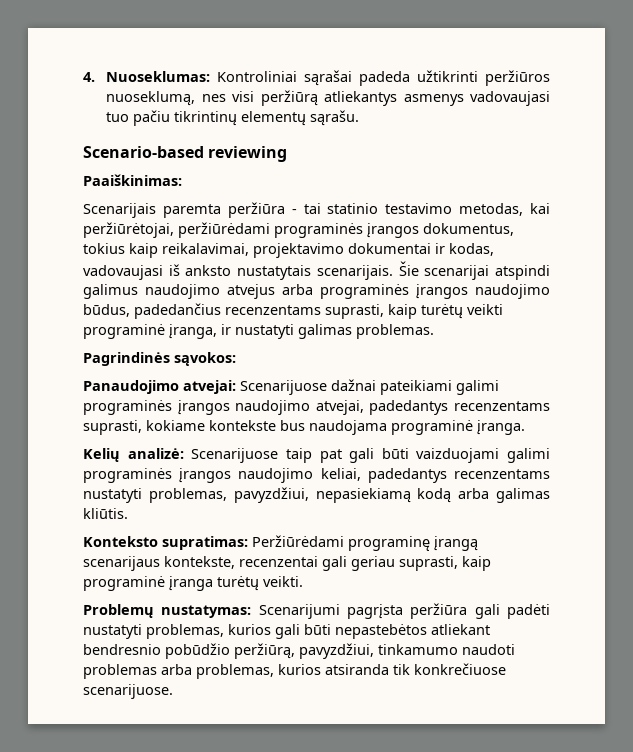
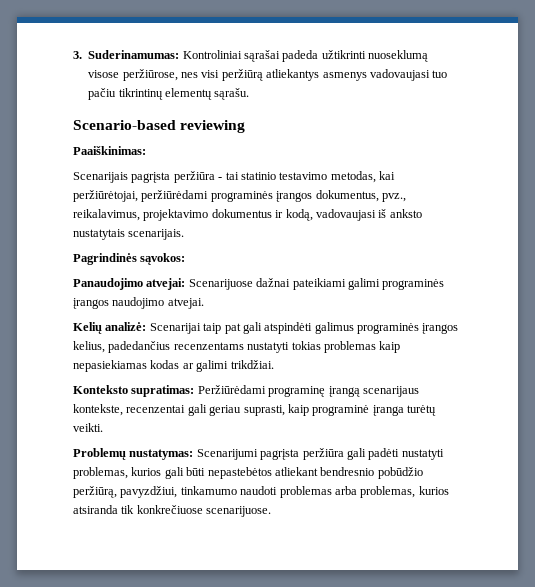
[83,71,211,82] 4. Nuoseklumas: -> [73,50,180,59] 3. Suderinamumas:
[485,70,550,86] [106,91,196,106] peržiūros nuoseklumą, -> [368,50,429,62] [88,69,178,81] nuoseklumą visose peržiūrose,
[162,204,221,218] paremta -> [131,172,171,183] pagrįsta
[83,243,494,258] tokius kaip reikalavimai, projektavimo dokumentai ir kodas, -> [381,193,406,202] [73,209,313,221] pvz., reikalavimus, projektavimo dokumentus ir kodą,
[398,261,550,280] [83,284,550,299] [83,303,503,319] [83,324,434,339] Šie scenarijai atspindi galimus naudojimo atvejus arba programinės įrangos naudojimo būdus, padedančius recenzentams suprasti, kaip turėtų veikti programinė įranga, ir nustatyti galimas problemas. -> (185, 234) none
[315,400,550,415] [83,420,525,435] atvejai, padedantys recenzentams suprasti, kokiame kontekste bus naudojama programinė įranga. -> [167,298,204,309] atvejai.
[191,448,279,463] Scenarijuose -> [149,323,201,334] Scenarijai
[381,448,550,463] [83,468,550,483] [83,487,550,503] [83,508,128,519] būti vaizduojami galimi programinės įrangos naudojimo keliai, padedantys recenzentams nustatyti problemas, pavyzdžiui, nepasiekiamą kodą arba galimas kliūtis. -> [264,322,459,334] [73,341,401,353] [73,360,274,372] atspindėti galimus programinės įrangos kelius, padedančius recenzentams nustatyti tokias problemas kaip nepasiekiamas kodas ar galimi trikdžiai.

